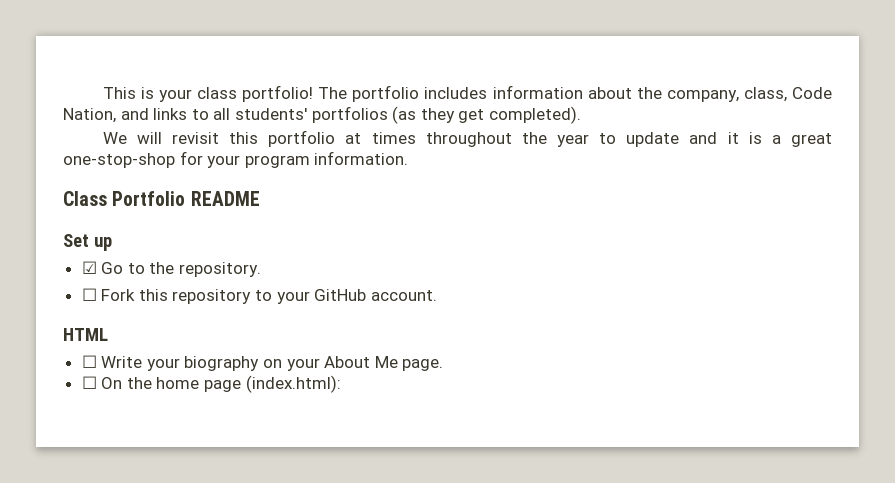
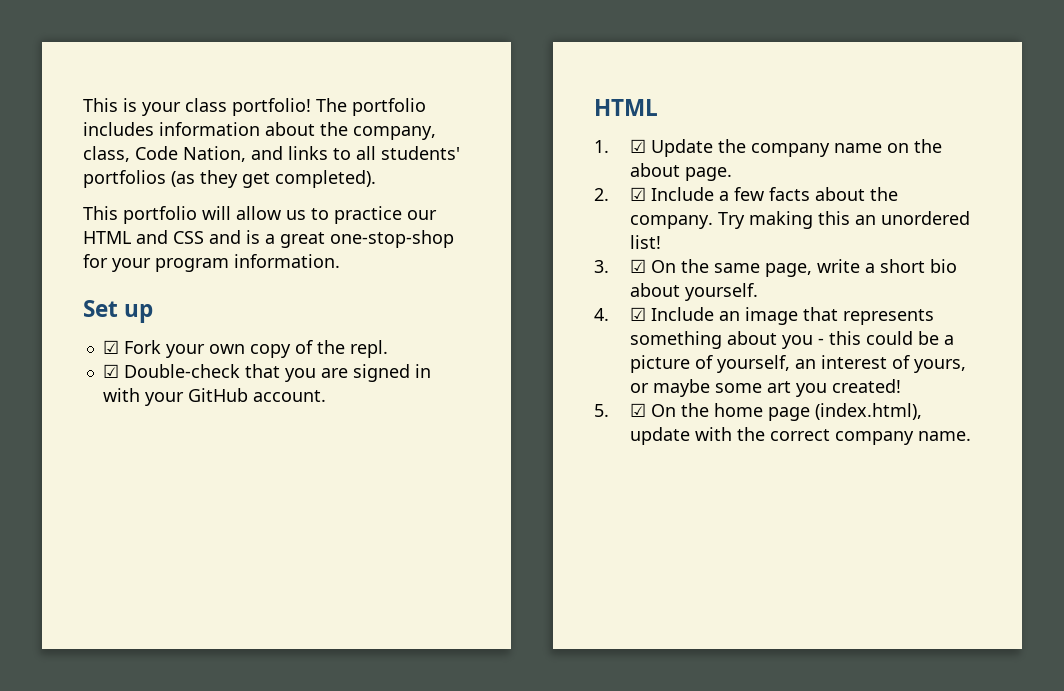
[102,130,739,147] We will revisit this portfolio at times throughout the year to update and it -> [83,206,437,224] [83,230,241,244] This portfolio will allow us to practice our HTML and CSS and
[63,191,260,206] // Class Portfolio README -> (340, 261) none
[101,262,262,277] [81,288,437,304] [63,328,108,341] [81,355,444,371] [81,375,341,393] Go to the repository. // ☐ Fork this repository to your GitHub account. // HTML // ☐ Write your biography on your About Me page. // ☐ On the home page (index.html): -> [123,340,388,358] [102,364,431,382] [102,388,326,406] [594,99,658,116] [594,139,942,157] [629,163,732,181] [594,187,898,201] [629,211,970,229] [629,235,661,249] [594,259,957,277] [629,283,758,301] [594,307,934,325] [629,331,954,349] [629,355,966,373] [629,379,901,397] [594,403,922,421] [629,427,971,445] Fork your own copy of the repl. // ☑ Double-check that you are signed in with your GitHub account. // HTML // 1. ☑ Update the company name on the about page. // 2. ☑ Include a few facts about the company. Try making this an unordered list! // 3. ☑ On the same page, write a short bio about yourself. // 4. ☑ Include an image that represents something about you - this could be a picture of yourself, an interest of yours, or maybe some art you created! // 5. ☑ On the home page (index.html), update with the correct company name.

